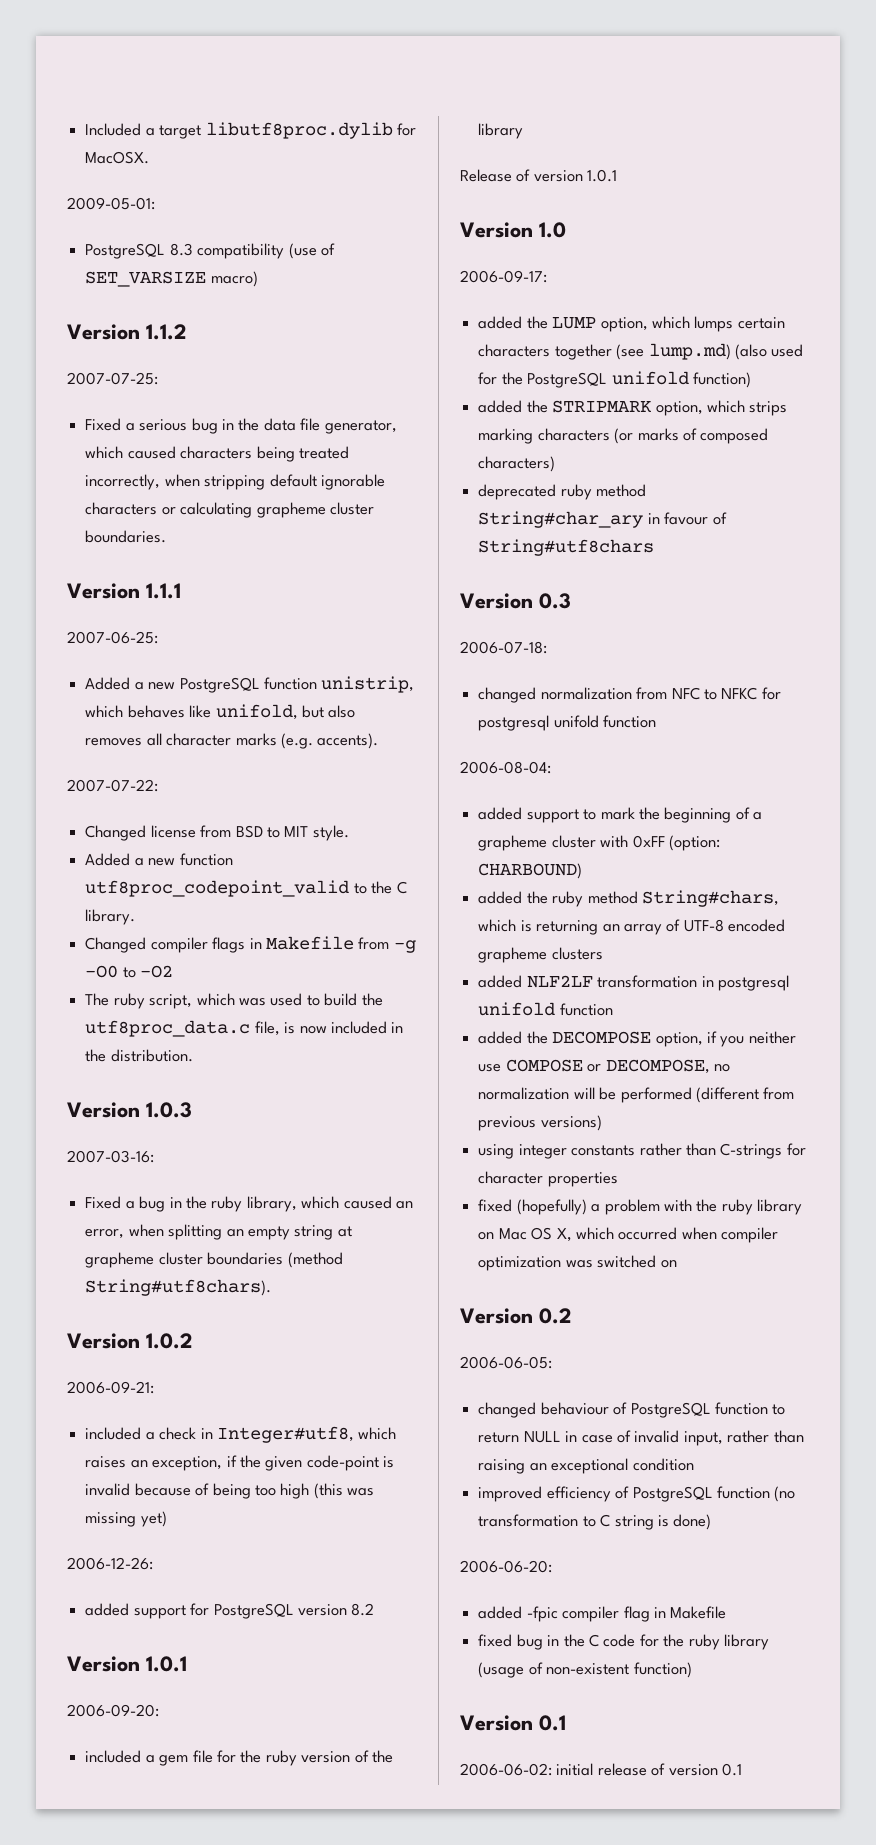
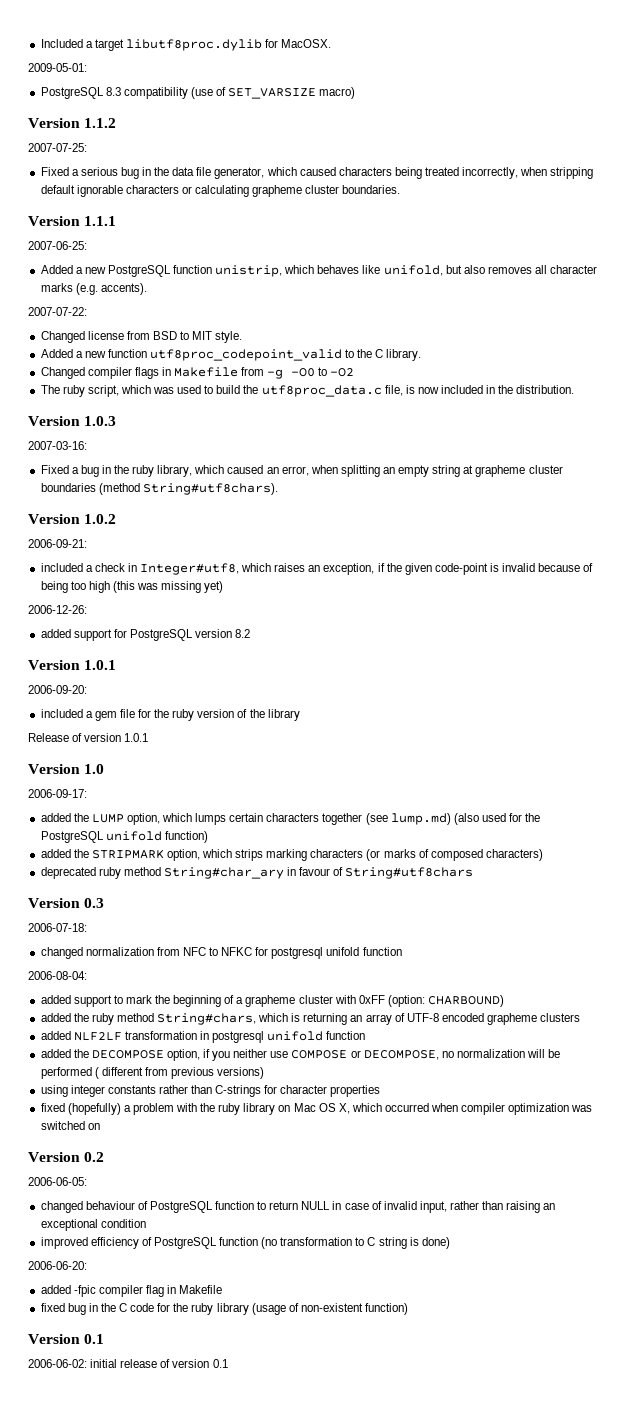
[695,1087,759,1103] (different -> [94,1067,143,1079] ( different

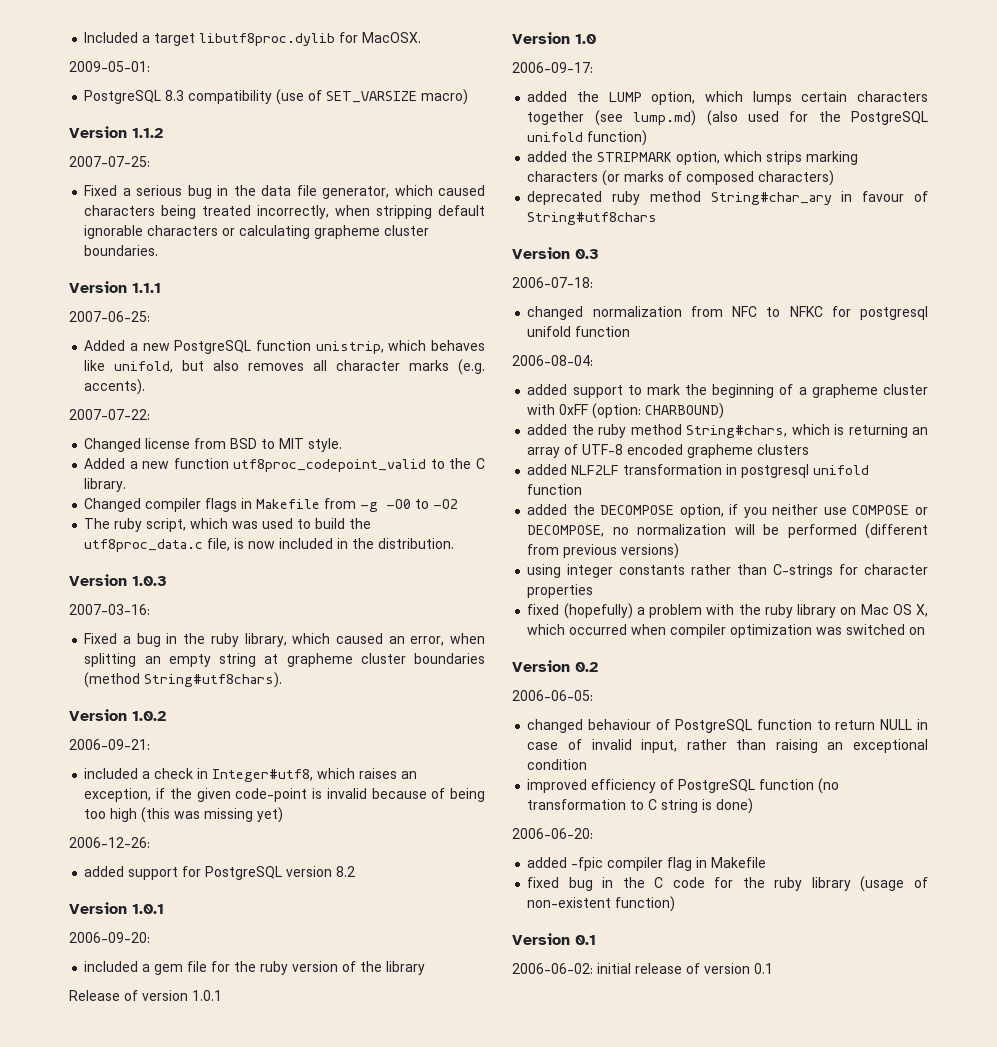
[94,1067,143,1079] ( different -> [865,523,928,539] (different

